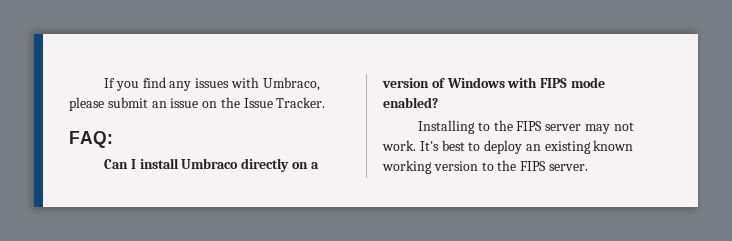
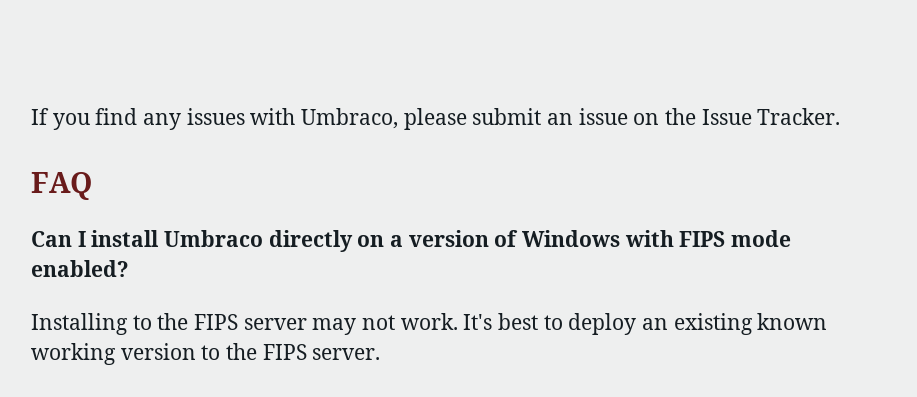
[69,131,113,148] FAQ: -> [31,172,92,200] FAQ

